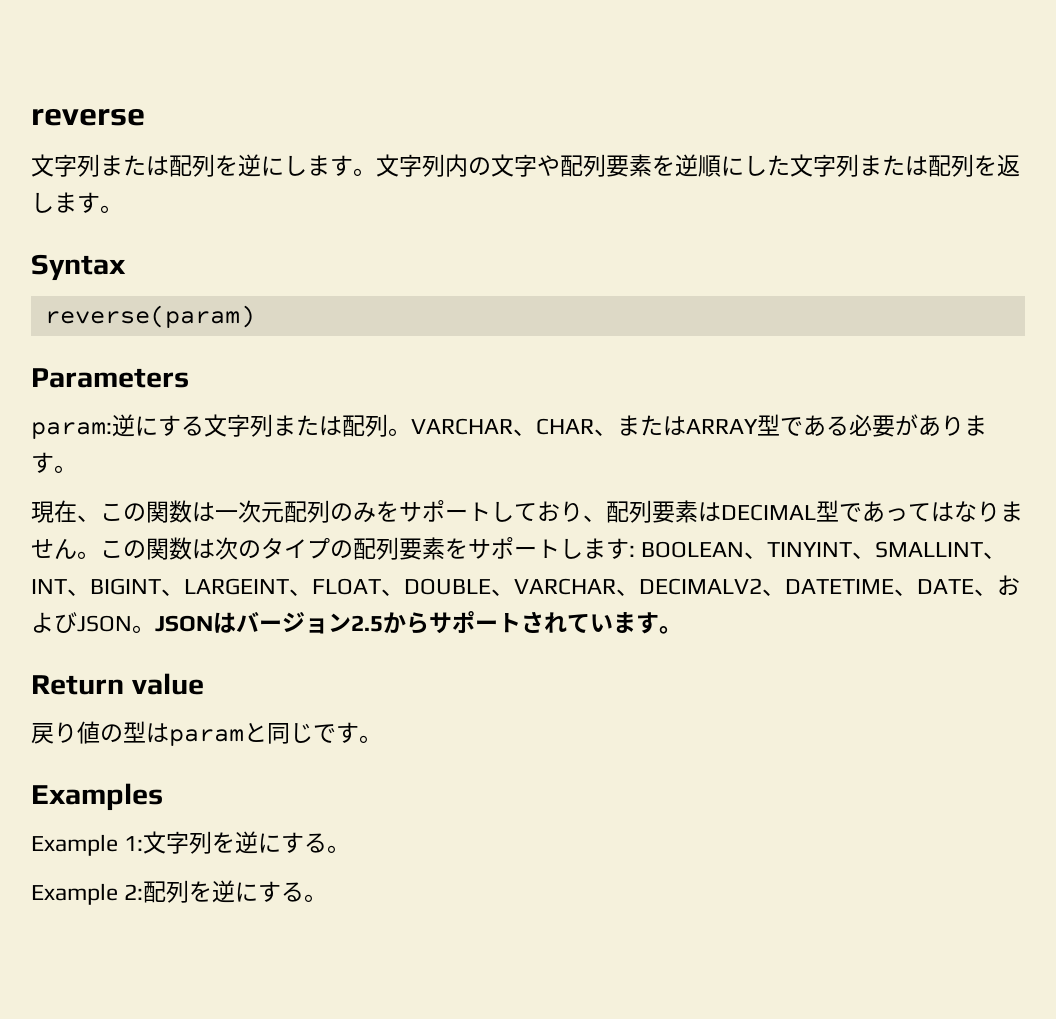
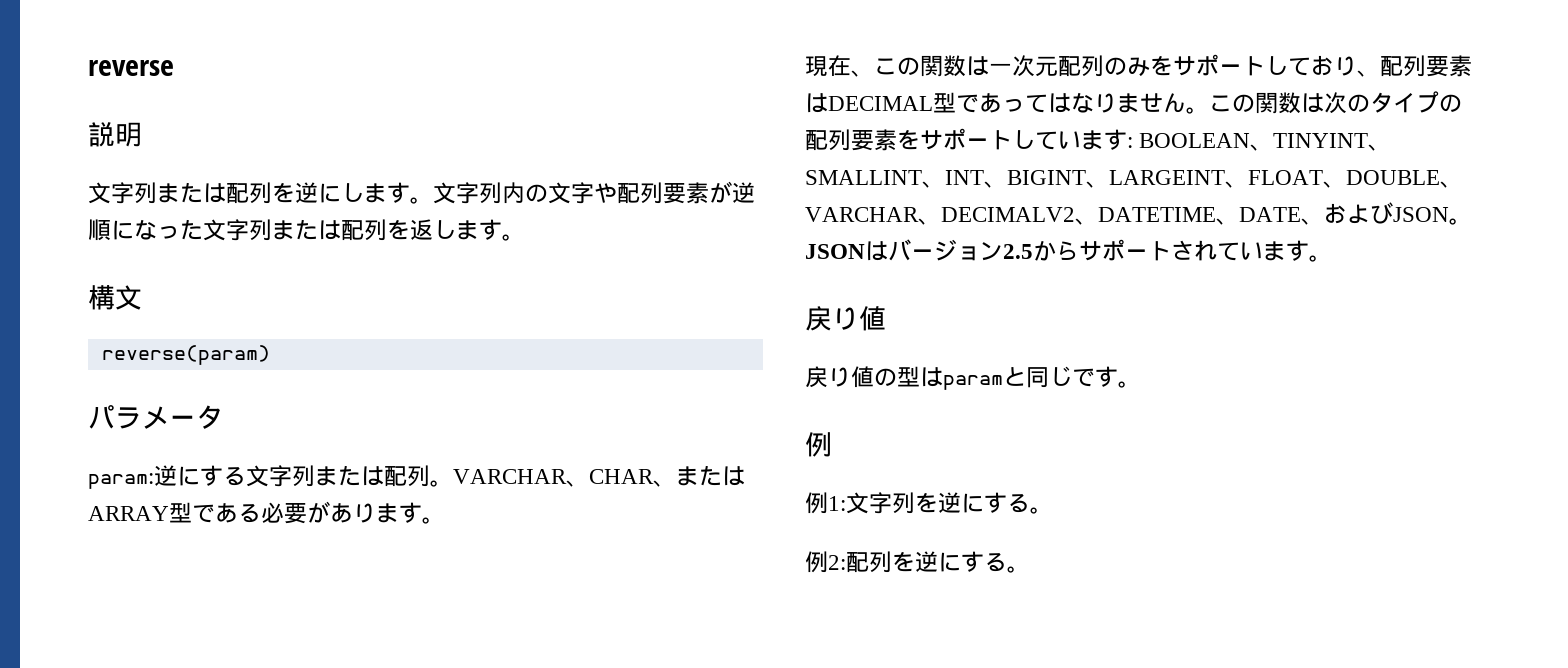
(145, 117) none -> [88,122,142,147] // 説明
[652,154,767,177] を逆順にし -> [709,181,755,203] [88,219,180,241] が逆順になっ
[31,254,126,281] Syntax -> [88,285,142,310] 構文
[31,368,189,388] Parameters -> [88,405,223,429] パラメータ
(583, 548) none -> [1035,131,1081,150] てい
[31,673,204,695] Return value -> [805,306,886,331] 戻り値
[31,783,163,811] [31,834,118,856] Examples // Example -> [805,432,832,457] [805,492,828,514] 例 // 例
[31,883,118,905] Example -> [805,551,828,573] 例

